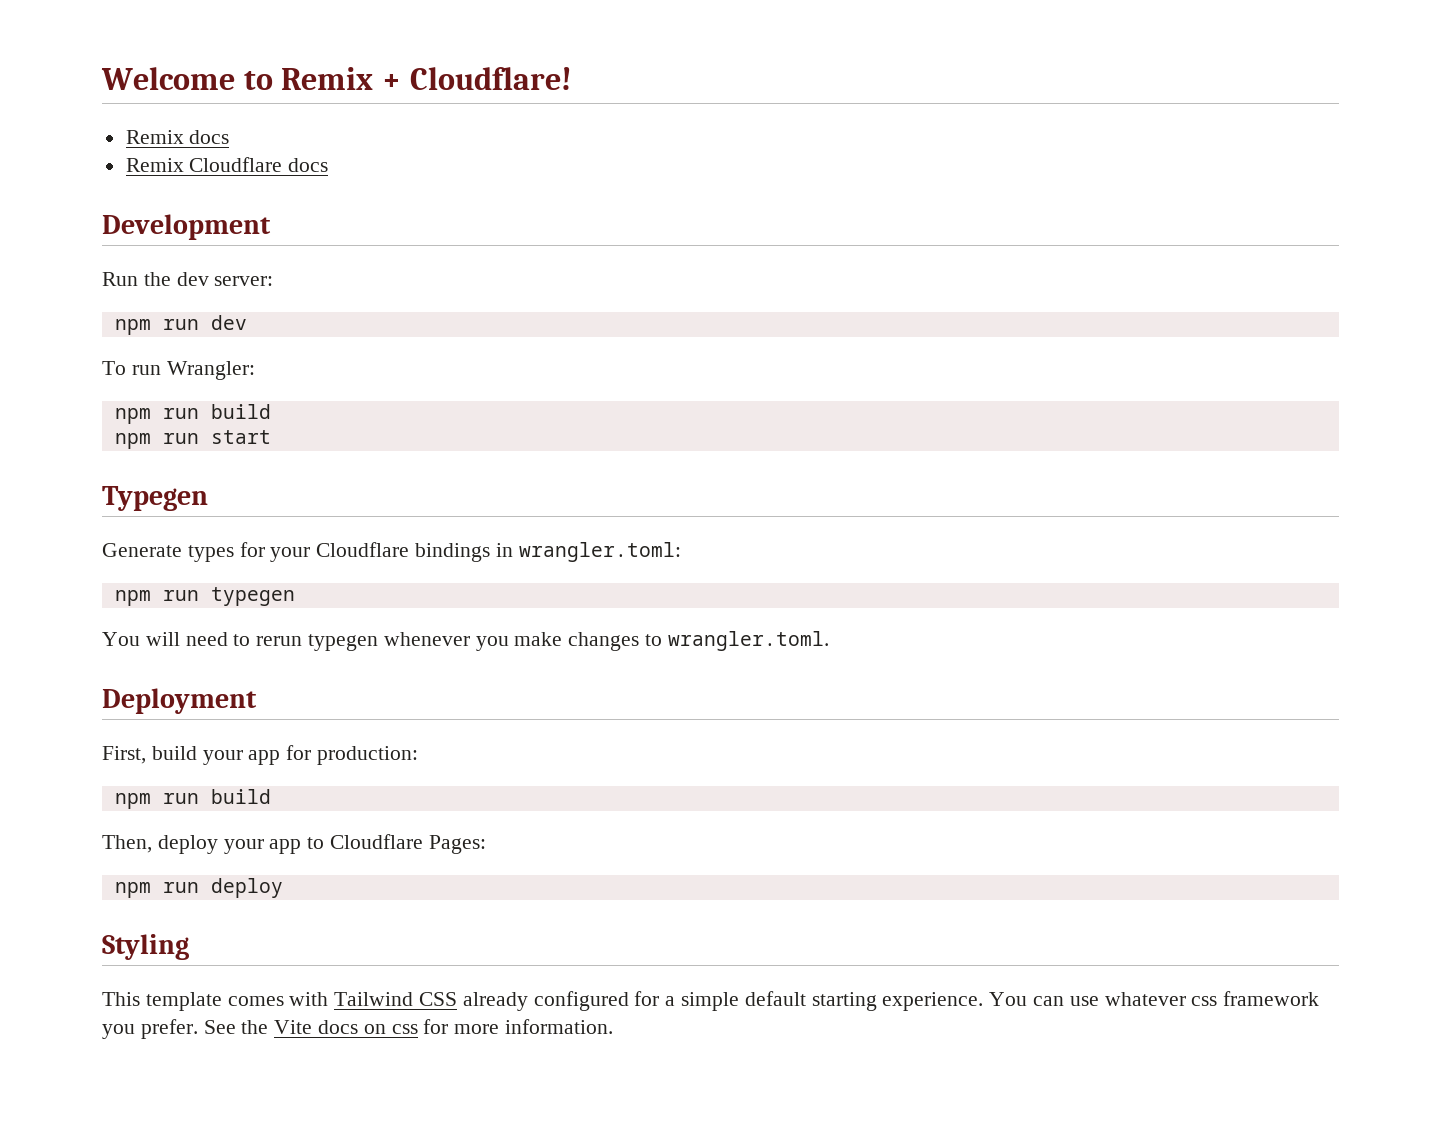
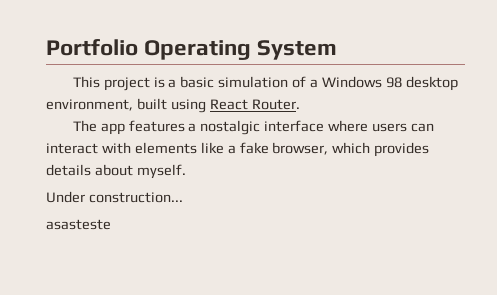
[101,67,572,90] [125,130,230,144] [125,157,329,172] [102,214,271,240] [102,272,274,286] [114,315,247,335] [102,361,255,380] [114,404,271,424] [114,430,271,449] [102,486,208,511] [102,542,681,562] [114,587,295,606] [102,631,829,651] [102,688,257,714] [102,745,419,765] [114,789,271,809] [102,834,486,854] [114,878,283,898] [102,934,189,960] [102,991,1320,1011] [102,1019,614,1039] Welcome to Remix + Cloudflare! // Remix docs // Remix Cloudflare docs // Development // Run the dev server: // npm run dev // To run Wrangler: // npm run build // npm run start // Typegen // Generate types for your Cloudflare bindings in wrangler.toml: // npm run typegen // You will need to rerun typegen whenever you make changes to wrangler.toml. // Deployment // First, build your app for production: // npm run build // Then, deploy your app to Cloudflare Pages: // npm run deploy // Styling // This template comes with Tailwind CSS already configured for a simple default starting experience. You can use whatever css framework you prefer. See the Vite docs on css for more information. -> [46,39,338,60] [72,76,458,91] [46,98,300,113] [72,120,435,135] [46,142,430,157] [46,164,186,179] [46,191,183,203] [46,219,111,230] Portfolio Operating System // This project is a basic simulation of a Windows 98 desktop environment, built using React Router. // The app features a nostalgic interface where users can interact with elements like a fake browser, which provides details about myself. // Under construction... // asasteste

